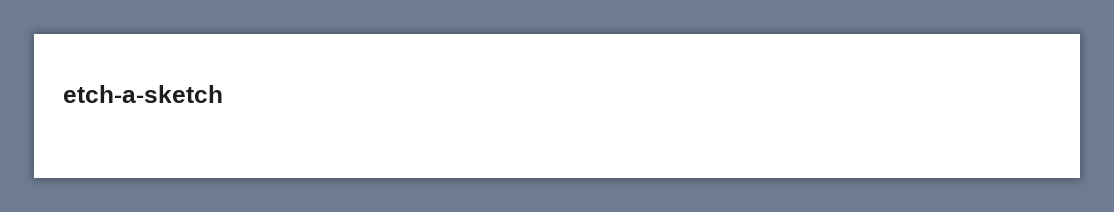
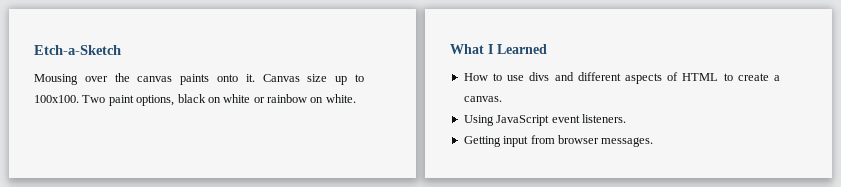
[63,85,223,103] etch-a-sketch -> [34,45,121,55] [34,73,365,85] [34,94,356,106] [450,44,547,54] [463,72,780,84] [463,96,502,102] [463,114,626,126] [463,135,654,147] Etch-a-Sketch // Mousing over the canvas paints onto it. Canvas size up to 100x100. Two paint options, black on white or rainbow on white. // What I Learned // How to use divs and different aspects of HTML to create a canvas. // Using JavaScript event listeners. // Getting input from browser messages.

